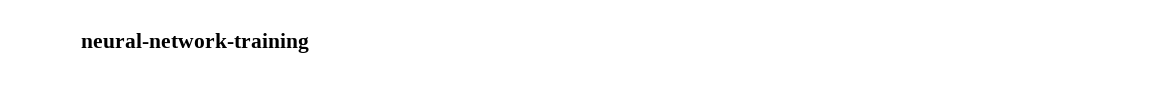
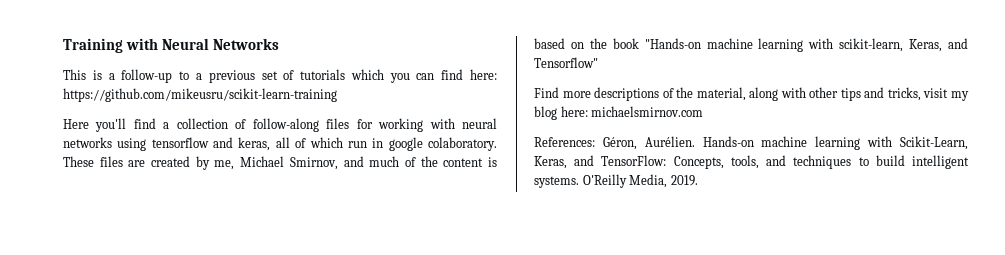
[81,33,309,53] neural-network-training -> [63,38,280,53] [63,69,497,83] [63,88,337,102] [63,118,497,132] [63,137,498,151] [63,156,497,170] [534,38,968,52] [534,57,598,68] [534,87,970,101] [534,106,704,120] [534,136,968,150] [534,155,969,169] [534,174,698,188] Training with Neural Networks // This is a follow-up to a previous set of tutorials which you can find here: https://github.com/mikeusru/scikit-learn-training // Here you'll find a collection of follow-along files for working with neural networks using tensorflow and keras, all of which run in google colaboratory. These files are created by me, Michael Smirnov, and much of the content is based on the book "Hands-on machine learning with scikit-learn, Keras, and Tensorflow" // Find more descriptions of the material, along with other tips and tricks, visit my blog here: michaelsmirnov.com // References: Géron, Aurélien. Hands-on machine learning with Scikit-Learn, Keras, and TensorFlow: Concepts, tools, and techniques to build intelligent systems. O'Reilly Media, 2019.

